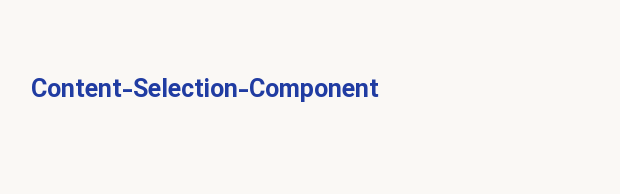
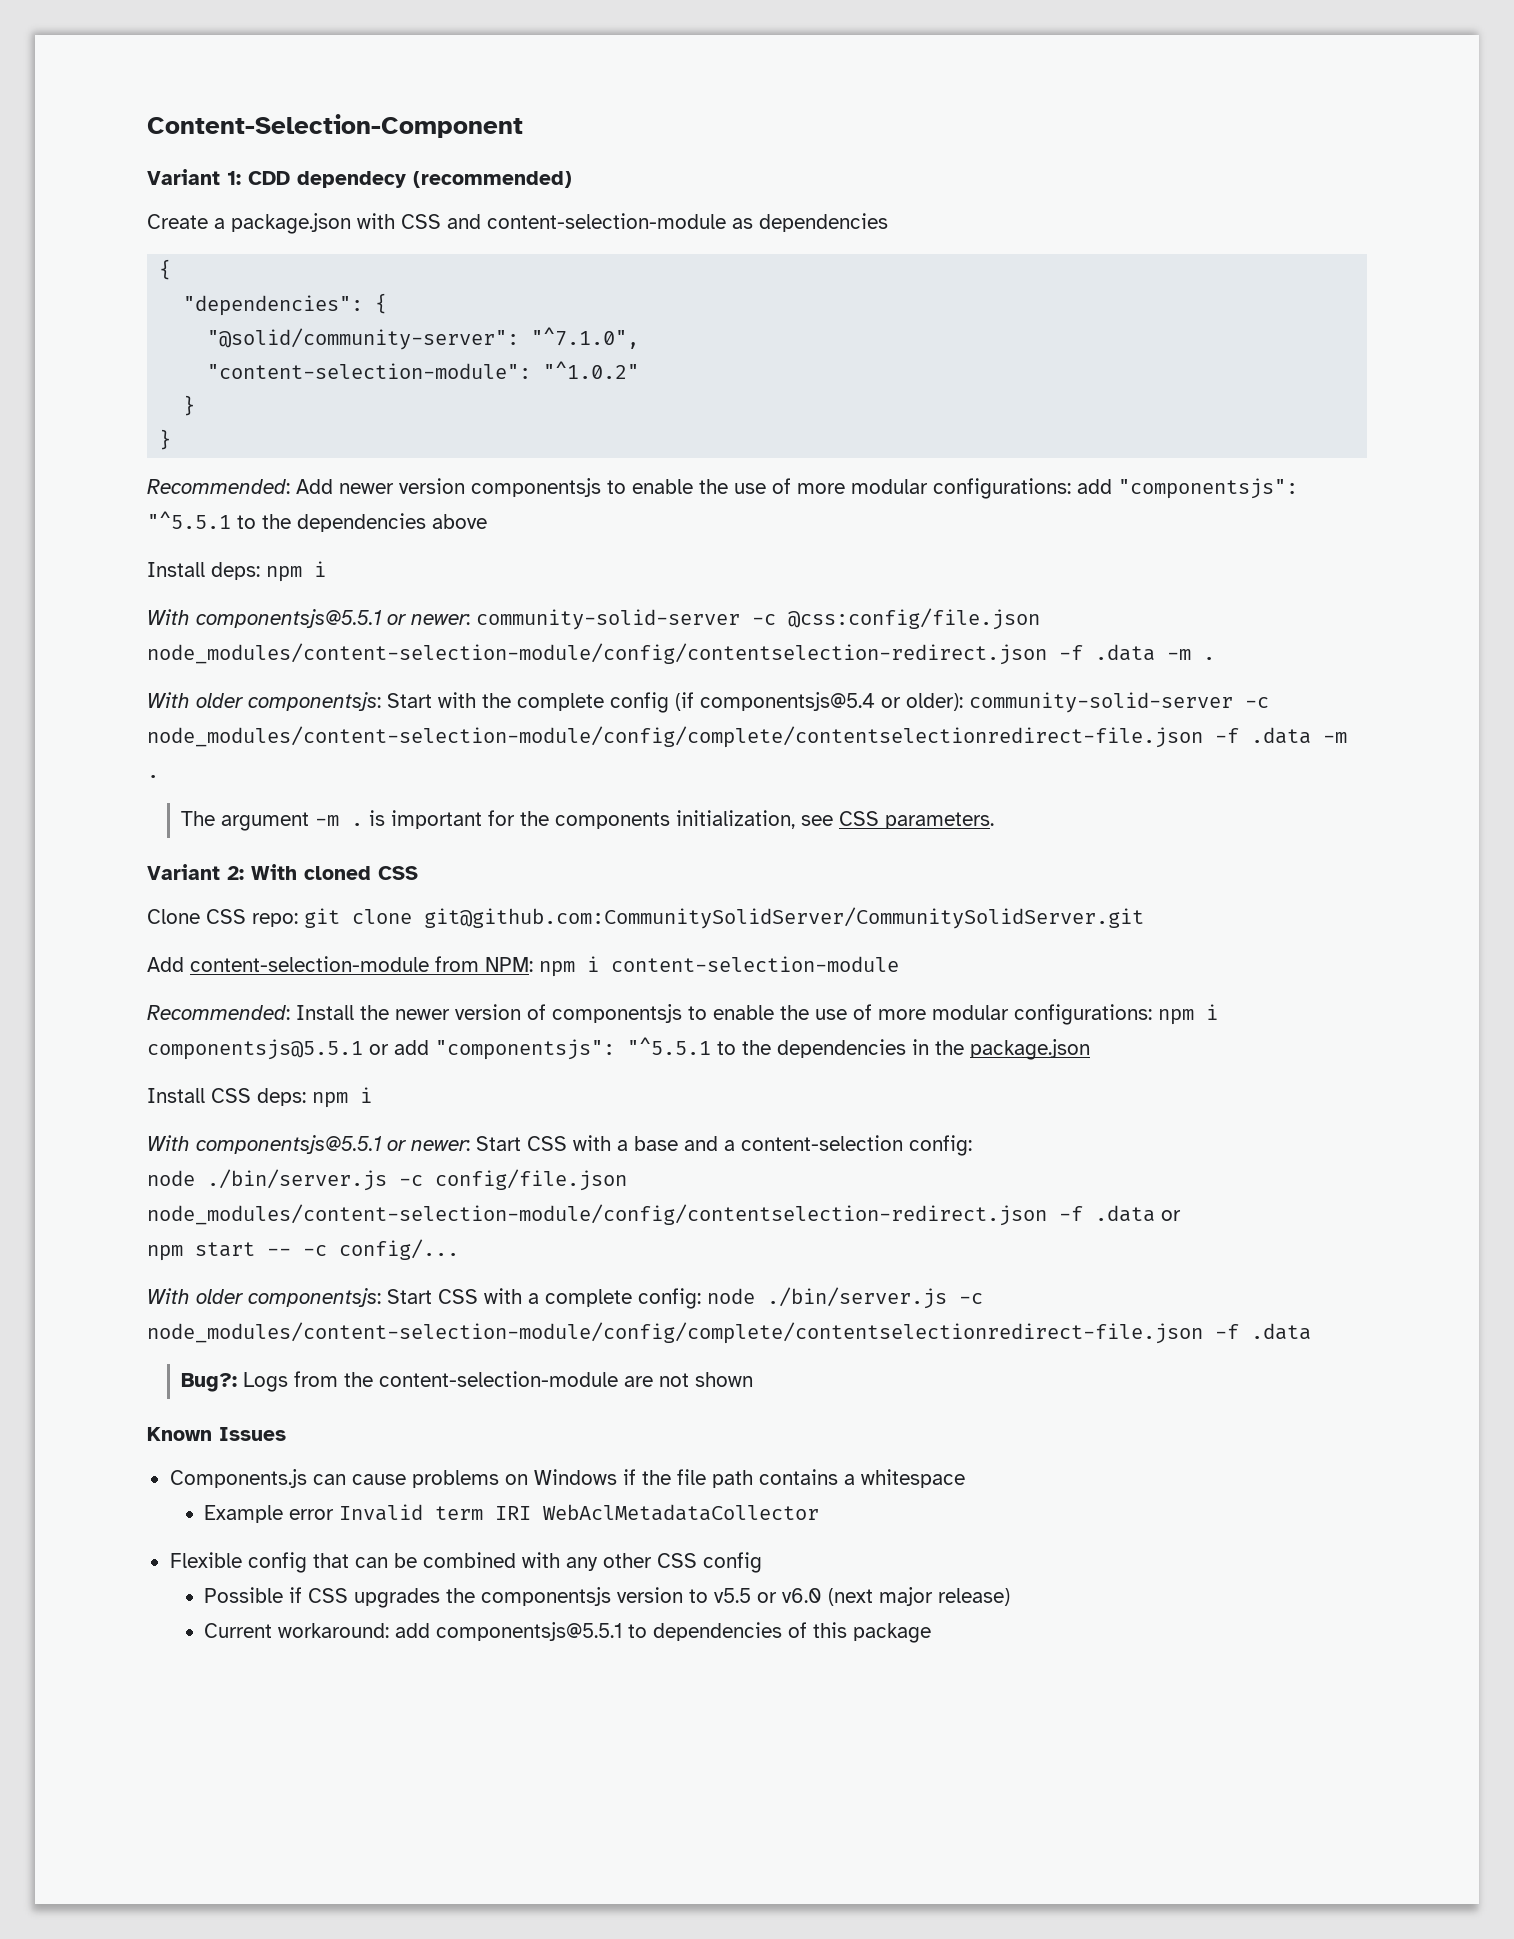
(379, 90) none -> [147,169,572,188] [147,213,888,234] [159,259,172,280] [183,293,388,316] [207,327,640,350] [207,361,640,379] [183,395,196,416] [159,429,172,450] [147,478,1298,499] [147,511,487,532] [147,561,326,582] [147,608,1040,630] [147,643,1215,665] [147,692,1269,713] [147,726,1347,748] [147,775,159,778] [181,810,995,831] [147,864,418,880] [147,907,1144,929] [147,956,899,977] [147,1004,1218,1025] [147,1037,1090,1060] [147,1087,372,1108] [147,1135,972,1156] [147,1169,627,1191] [147,1204,1181,1226] [147,1239,459,1261] [147,1287,983,1309] [147,1322,1311,1344] [181,1371,754,1392] [147,1427,286,1441] [169,1469,965,1488] [203,1504,819,1523] [169,1552,762,1573] [203,1587,1010,1608] [203,1622,931,1643] // Variant 1: CDD dependecy (recommended) // Create a package.json with CSS and content-selection-module as dependencies // { // "dependencies": { // "@solid/community-server": "^7.1.0", // "content-selection-module": "^1.0.2" // } // } // Recommended: Add newer version componentsjs to enable the use of more modular configurations: add "componentsjs": "^5.5.1 to the dependencies above // Install deps: npm i // With componentsjs@5.5.1 or newer: community-solid-server -c @css:config/file.json node_modules/content-selection-module/config/contentselection-redirect.json -f .data -m . // With older componentsjs: Start with the complete config (if componentsjs@5.4 or older): community-solid-server -c node_modules/content-selection-module/config/complete/contentselectionredirect-file.json -f .data -m . // The argument -m . is important for the components initialization, see CSS parameters. // Variant 2: With cloned CSS // Clone CSS repo: git clone git@github.com:CommunitySolidServer/CommunitySolidServer.git // Add content-selection-module from NPM: npm i content-selection-module // Recommended: Install the newer version of componentsjs to enable the use of more modular configurations: npm i componentsjs@5.5.1 or add "componentsjs": "^5.5.1 to the dependencies in the package.json // Install CSS deps: npm i // With componentsjs@5.5.1 or newer: Start CSS with a base and a content-selection config: // node ./bin/server.js -c config/file.json node_modules/content-selection-module/config/contentselection-redirect.json -f .data or // npm start -- -c config/... // With older componentsjs: Start CSS with a complete config: node ./bin/server.js -c node_modules/content-selection-module/config/complete/contentselectionredirect-file.json -f .data // Bug?: Logs from the content-selection-module are not shown // Known Issues // Components.js can cause problems on Windows if the file path contains a whitespace // Example error Invalid term IRI WebAclMetadataCollector // Flexible config that can be combined with any other CSS config // Possible if CSS upgrades the componentsjs version to v5.5 or v6.0 (next major release) // Current workaround: add componentsjs@5.5.1 to dependencies of this package

